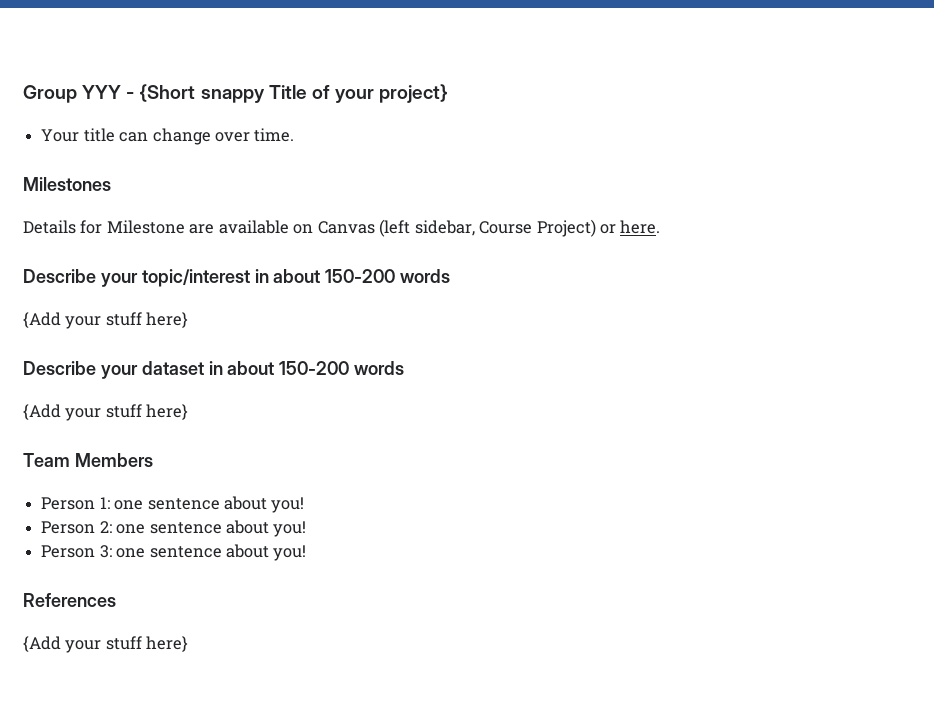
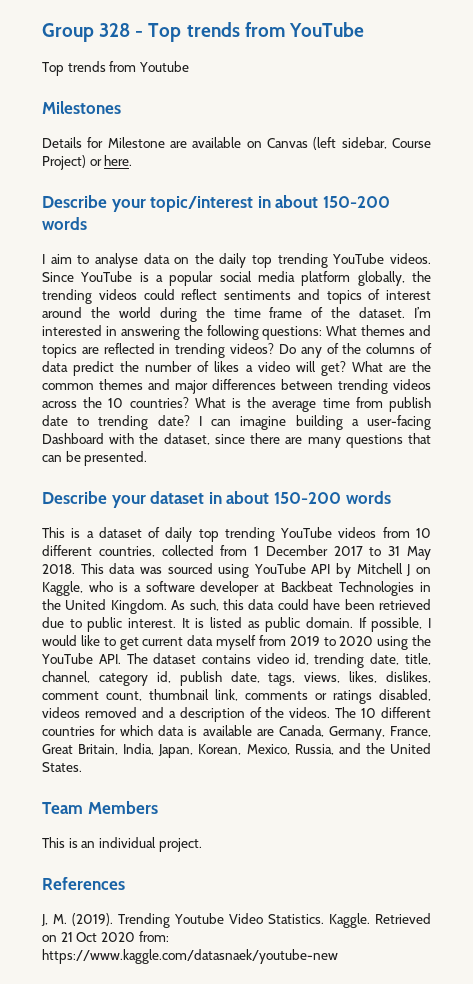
[82,84,449,103] [41,128,295,145] YYY - {Short snappy Title of your project} // Your title can change over time. -> [99,22,364,42] [42,61,189,76] 328 - Top trends from YouTube // Top trends from Youtube
[23,312,189,329] {Add your stuff here} -> [42,253,431,268] [42,271,432,286] [42,289,431,304] [42,307,431,322] [42,325,431,340] [42,343,432,358] [42,361,431,376] [42,379,431,394] [42,397,431,412] [42,415,431,430] [42,433,432,448] [42,451,148,466] I aim to analyse data on the daily top trending YouTube videos. Since YouTube is a popular social media platform globally, the trending videos could reflect sentiments and topics of interest around the world during the time frame of the dataset. I’m interested in answering the following questions: What themes and topics are reflected in trending videos? Do any of the columns of data predict the number of likes a video will get? What are the common themes and major differences between trending videos across the 10 countries? What is the average time from publish date to trending date? I can imagine building a user-facing Dashboard with the dataset, since there are many questions that can be presented.
[23,404,189,421] [23,453,153,467] [41,496,305,513] [41,520,307,537] [41,544,307,561] [23,593,116,607] [23,636,189,653] {Add your stuff here} // Team Members // Person 1: one sentence about you! // Person 2: one sentence about you! // Person 3: one sentence about you! // References // {Add your stuff here} -> [42,527,431,542] [42,545,431,560] [42,563,431,578] [42,581,431,596] [42,599,431,614] [42,617,431,632] [42,635,431,650] [41,653,431,668] [42,671,431,686] [42,689,431,704] [42,707,431,722] [42,725,431,740] [42,743,431,758] [42,762,82,772] [42,801,158,814] [42,837,202,852] [42,877,125,890] [41,913,431,928] [42,931,169,942] [42,949,338,964] This is a dataset of daily top trending YouTube videos from 10 different countries, collected from 1 December 2017 to 31 May 2018. This data was sourced using YouTube API by Mitchell J on Kaggle, who is a software developer at Backbeat Technologies in the United Kingdom. As such, this data could have been retrieved due to public interest. It is listed as public domain. If possible, I would like to get current data myself from 2019 to 2020 using the YouTube API. The dataset contains video id, trending date, title, channel, category id, publish date, tags, views, likes, dislikes, comment count, thumbnail link, comments or ratings disabled, videos removed and a description of the videos. The 10 different countries for which data is available are Canada, Germany, France, Great Britain, India, Japan, Korean, Mexico, Russia, and the United States. // Team Members // This is an individual project. // References // J, M. (2019). Trending Youtube Video Statistics. Kaggle. Retrieved on 21 Oct 2020 from: https://www.kaggle.com/datasnaek/youtube-new

